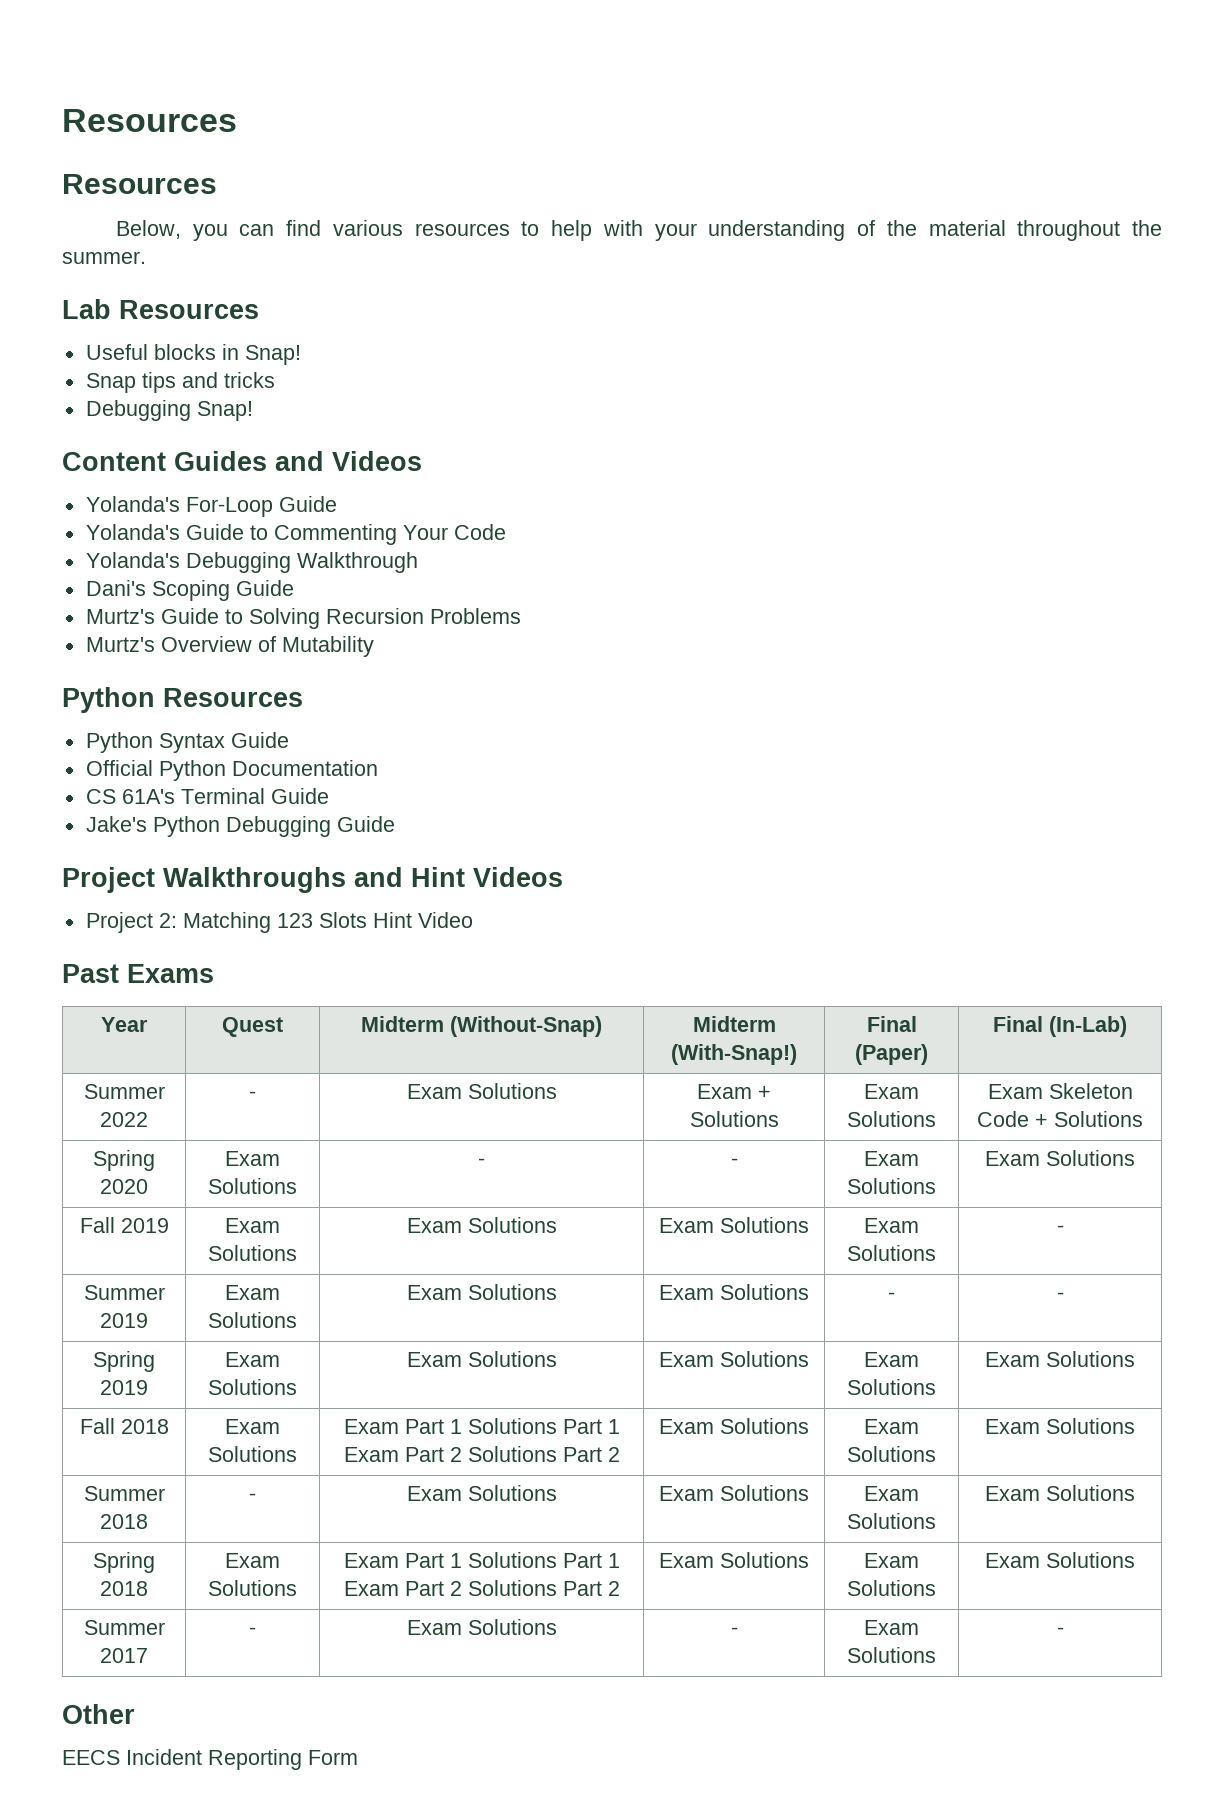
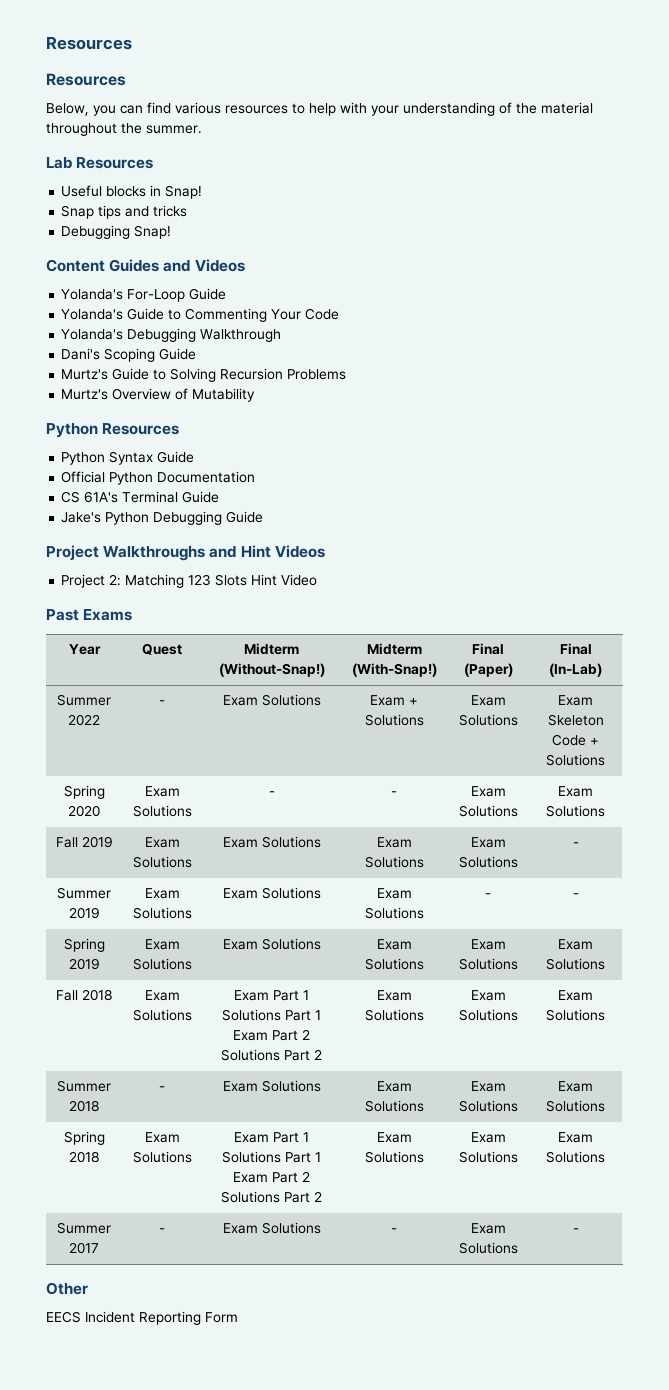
[450,1016,602,1037] (Without-Snap) -> [218,663,325,677] (Without-Snap!)

